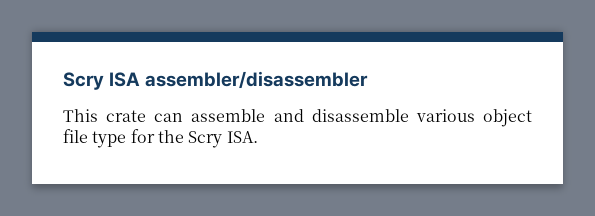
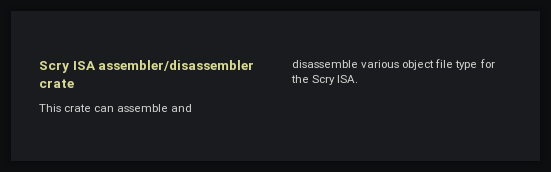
(369, 80) none -> [39,79,74,88] crate

